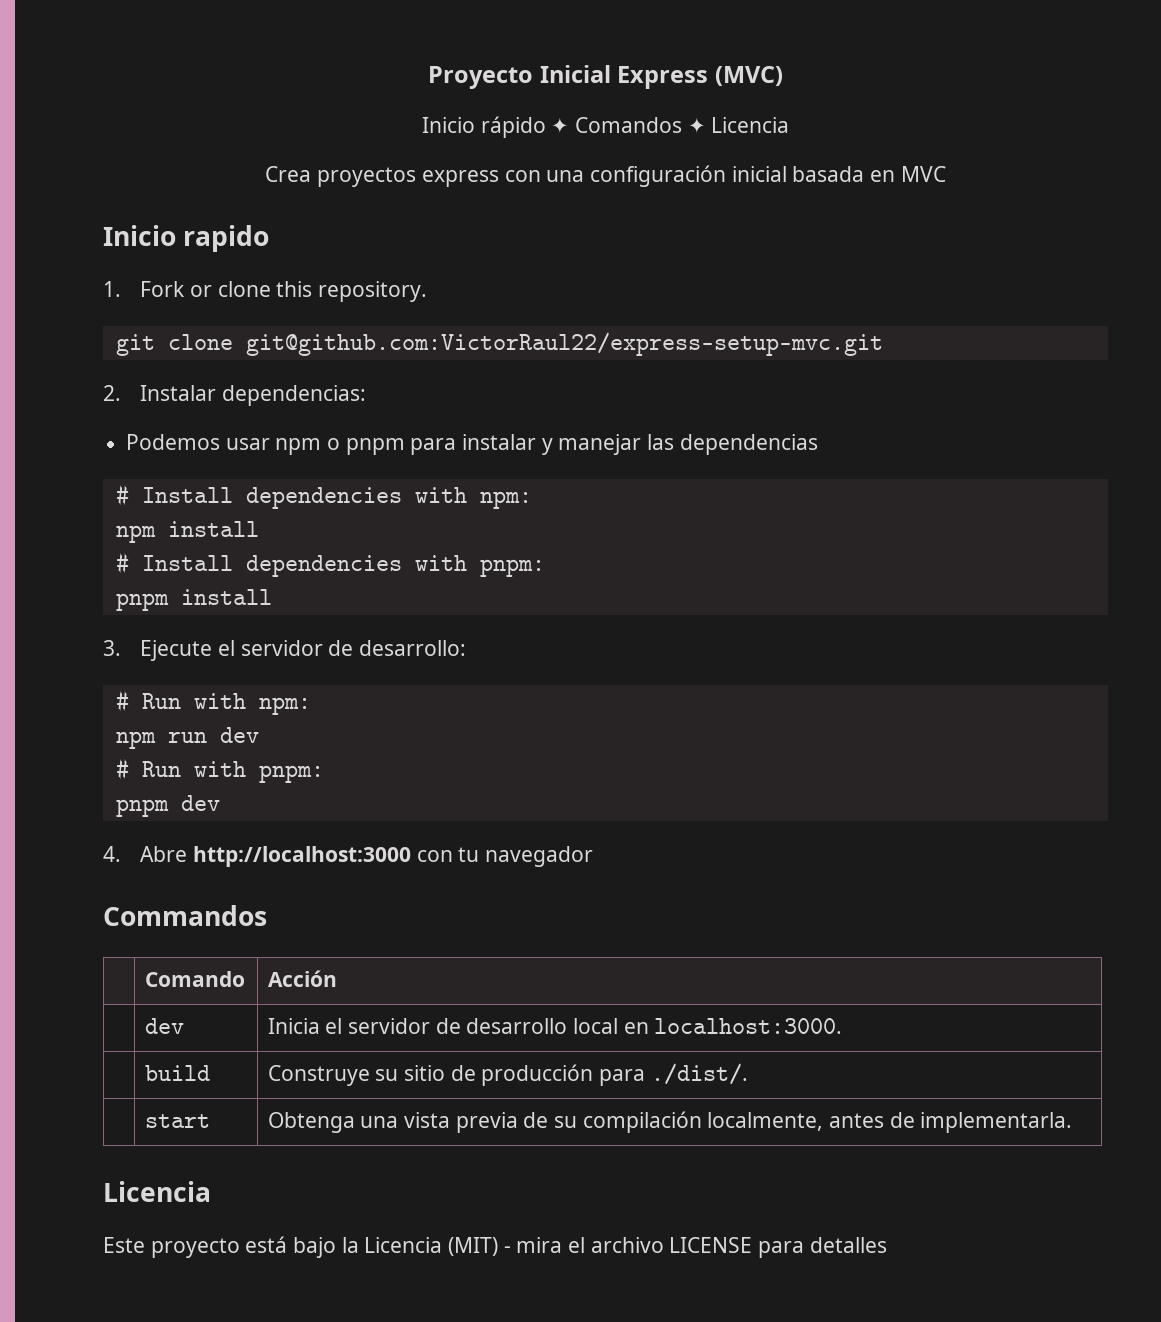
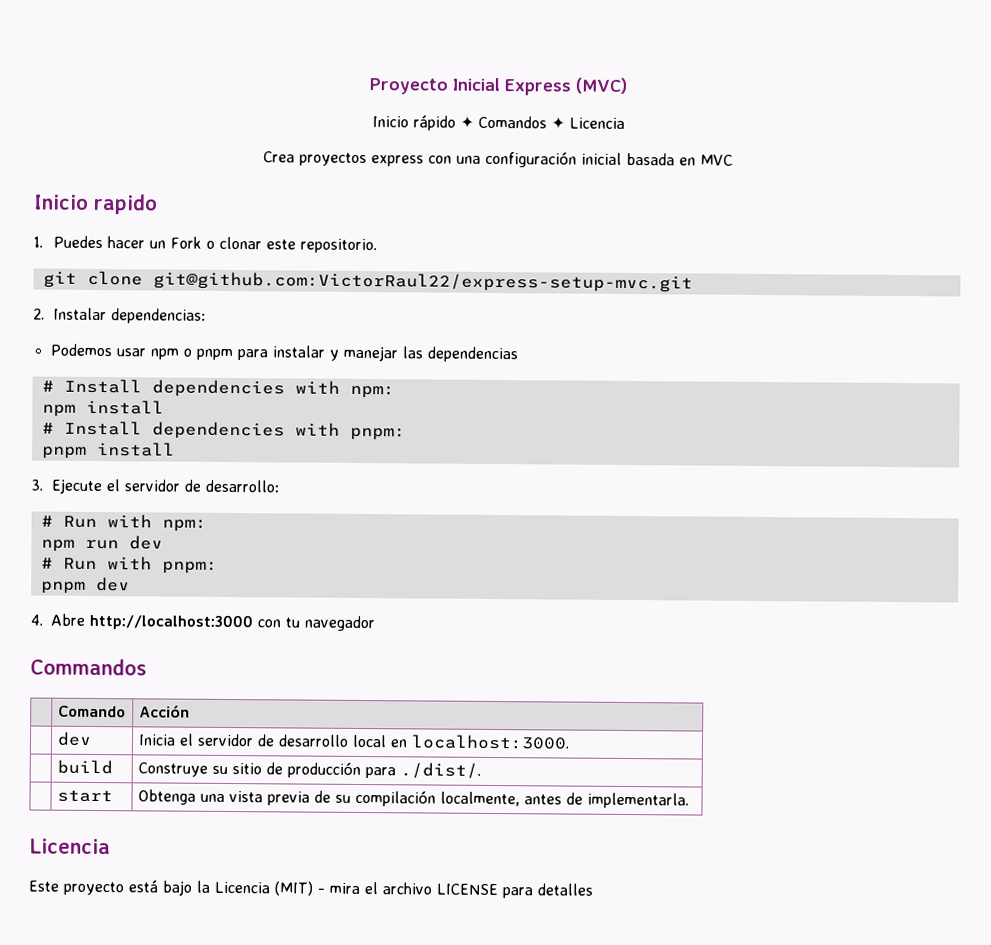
[140,281,427,302] Fork or clone this repository. -> [52,235,377,254] Puedes hacer un Fork o clonar este repositorio.

